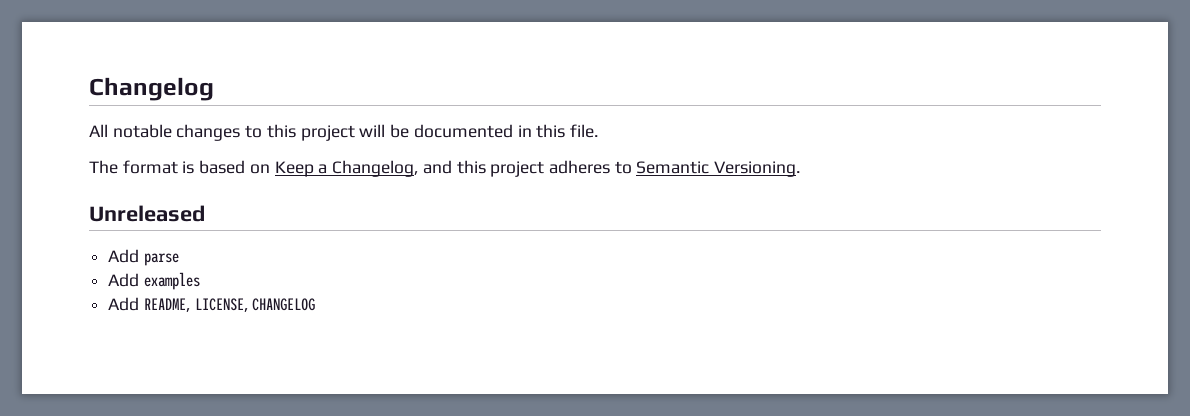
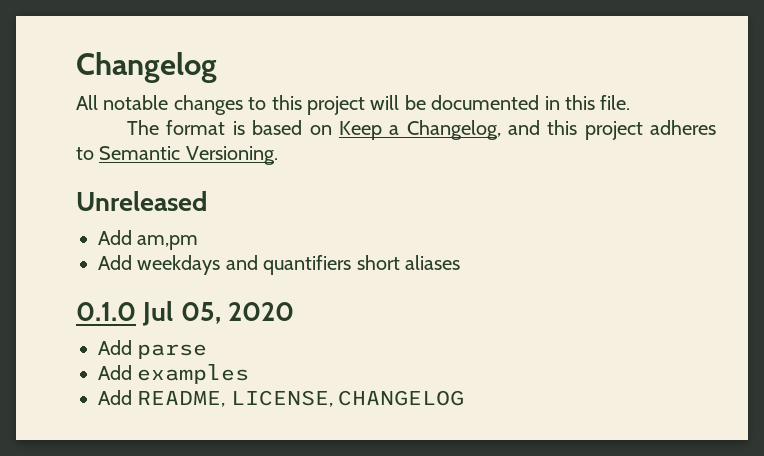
(205, 213) none -> [98,230,199,250] [98,255,460,275] [76,301,294,326] // Add am,pm // Add weekdays and quantifiers short aliases // 0.1.0 Jul 05, 2020

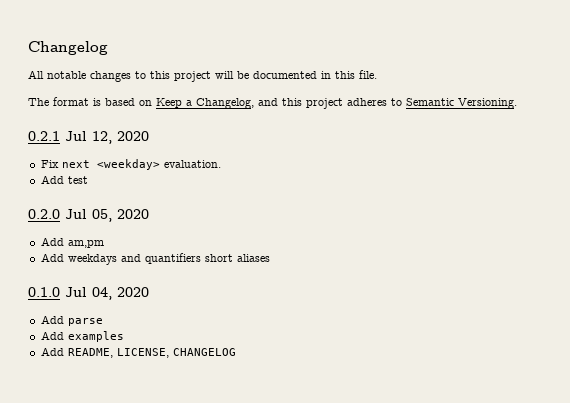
[76,191,207,211] Unreleased -> [28,131,149,144] [40,159,221,170] [40,175,88,184] [28,209,149,222] 0.2.1 Jul 12, 2020 // Fix next <weekday> evaluation. // Add test // 0.2.0 Jul 05, 2020
[180,302,221,324] 05, -> [92,287,112,300] 04,

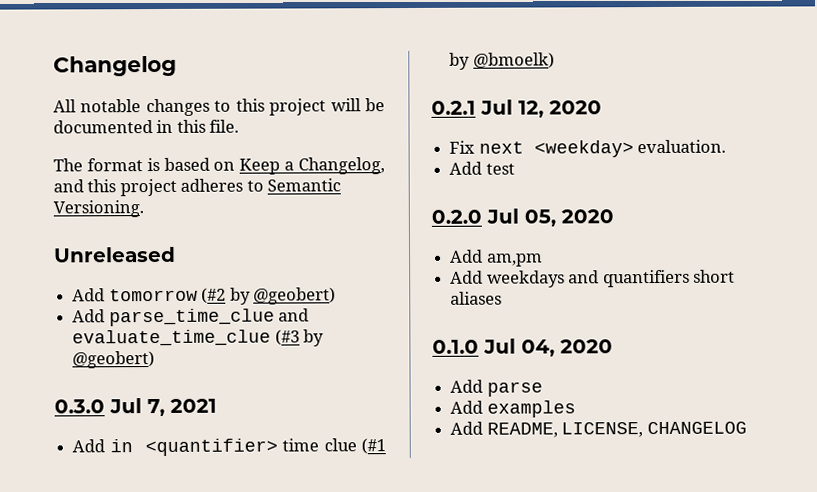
(517, 103) none -> [54,246,176,263] [72,287,336,305] [72,308,310,327] [72,329,325,347] [72,351,156,369] [54,398,217,417] [72,438,386,457] [449,52,555,70] // Unreleased // Add tomorrow (#2 by @geobert) // Add parse_time_clue and evaluate_time_clue (#3 by @geobert) // 0.3.0 Jul 7, 2021 // Add in <quantifier> time clue (#1 by @bmoelk)

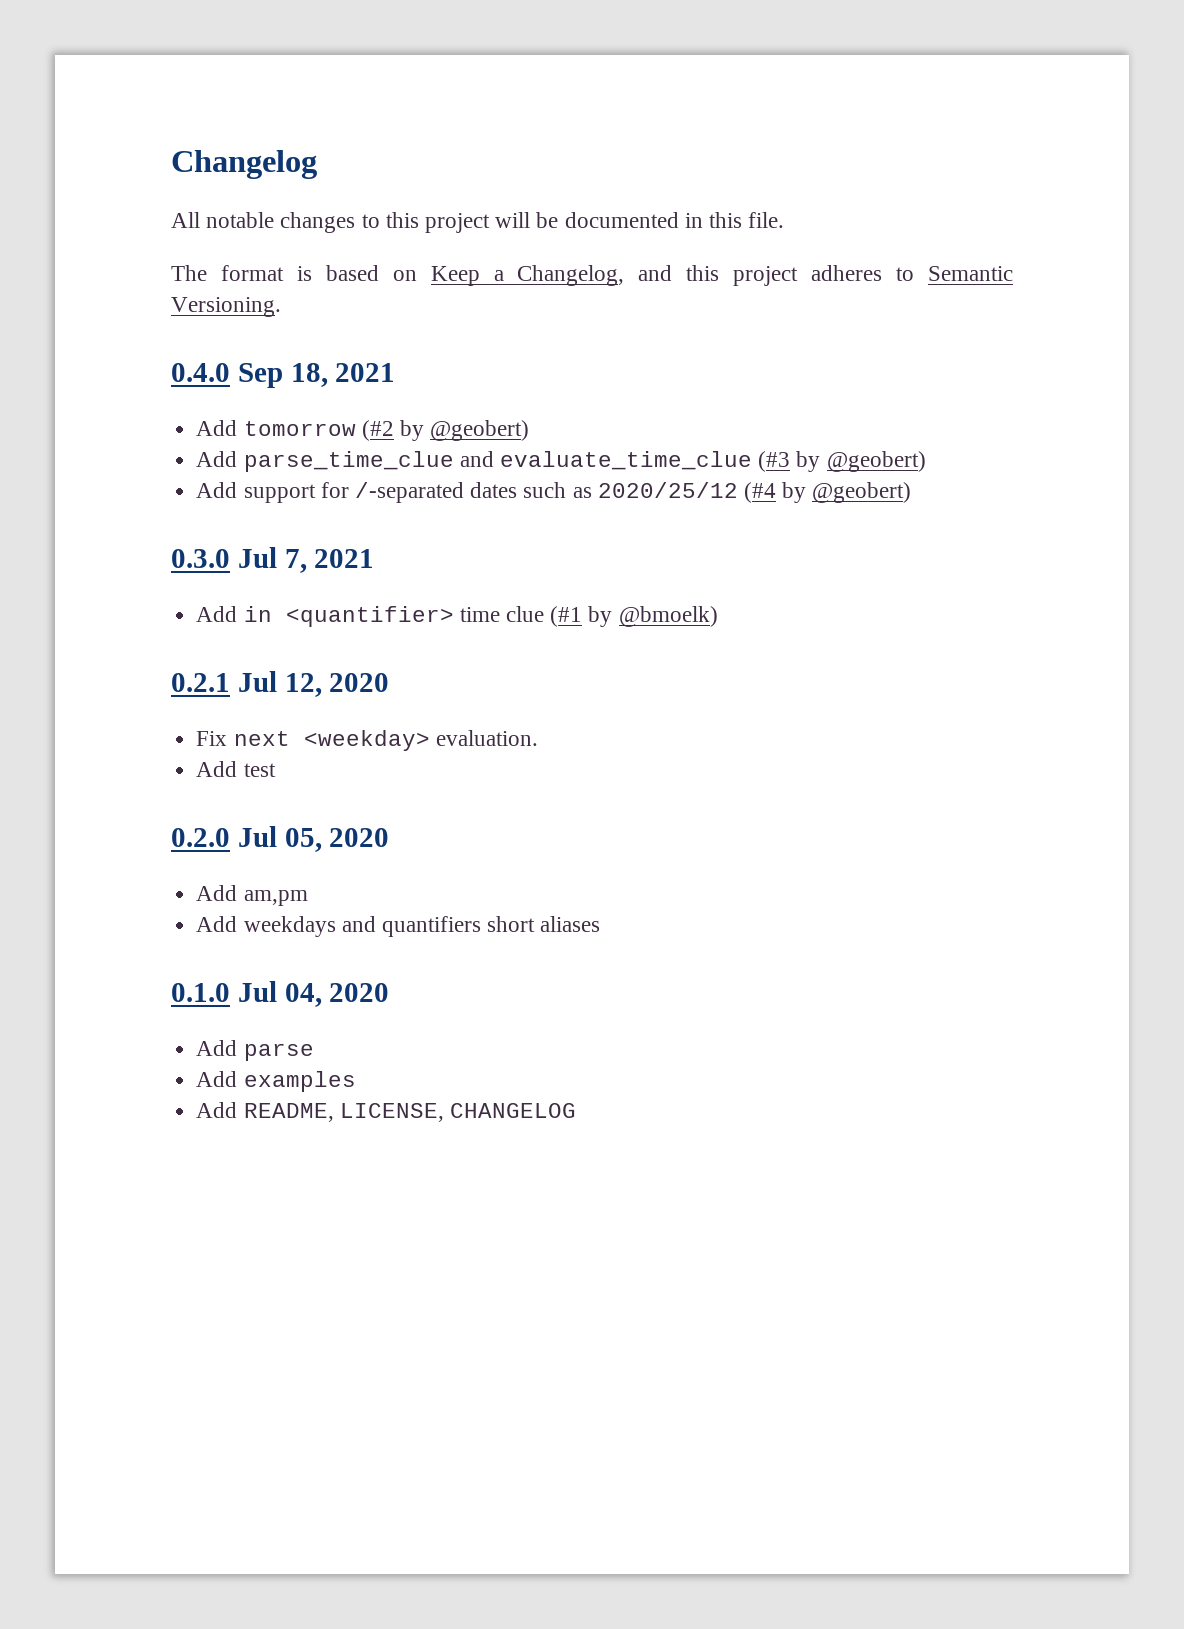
[54,246,176,263] Unreleased -> [171,363,396,388] 0.4.0 Sep 18, 2021
(156, 360) none -> [196,482,912,503] // Add support for /-separated dates such as 2020/25/12 (#4 by @geobert)

